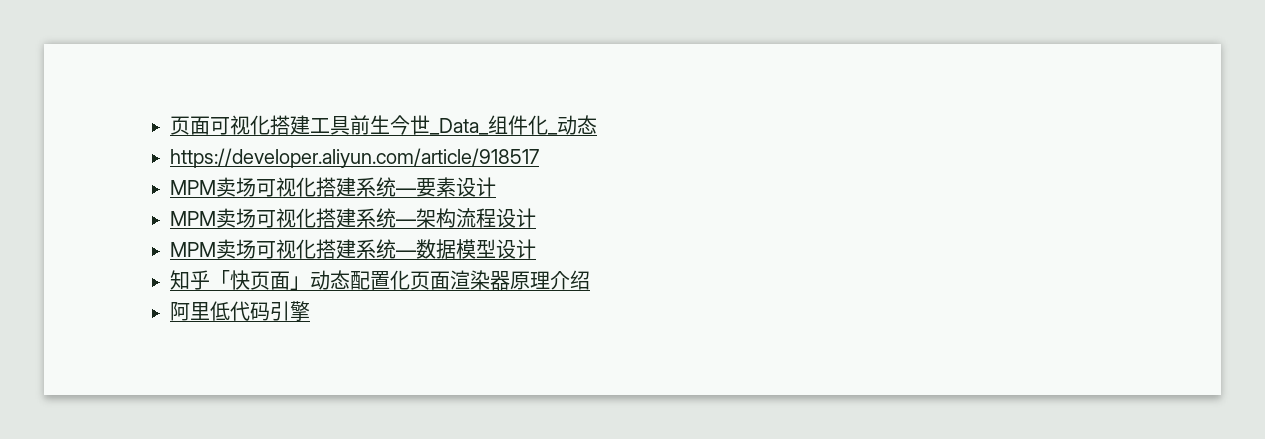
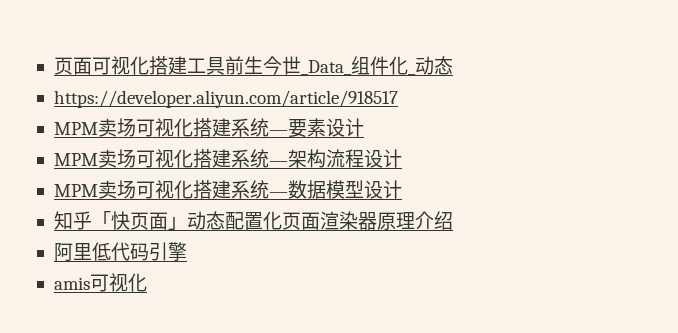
(310, 311) none -> [53,273,147,292] // amis可视化

